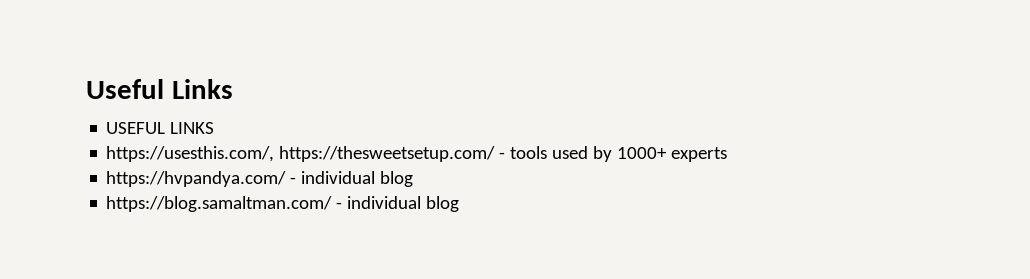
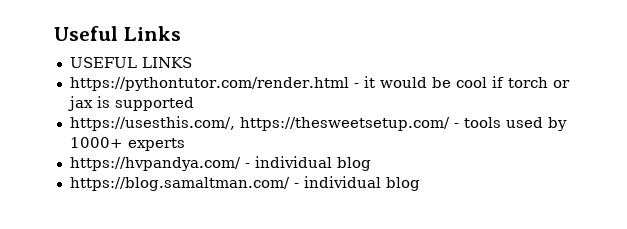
(215, 128) none -> [69,76,570,91] [67,96,194,111] // https://pythontutor.com/render.html - it would be cool if torch or jax is supported

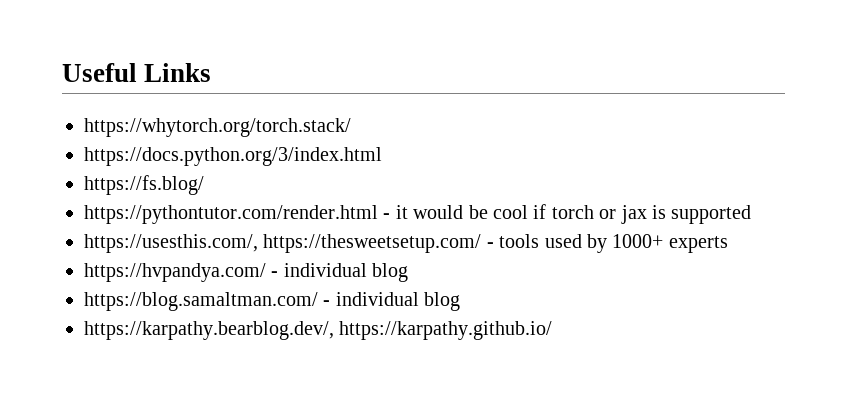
[69,57,192,68] USEFUL LINKS -> [84,118,351,137] [84,147,382,166] [84,175,204,195] https://whytorch.org/torch.stack/ // https://docs.python.org/3/index.html // https://fs.blog/
(420, 184) none -> [84,321,553,340] // https://karpathy.bearblog.dev/, https://karpathy.github.io/

